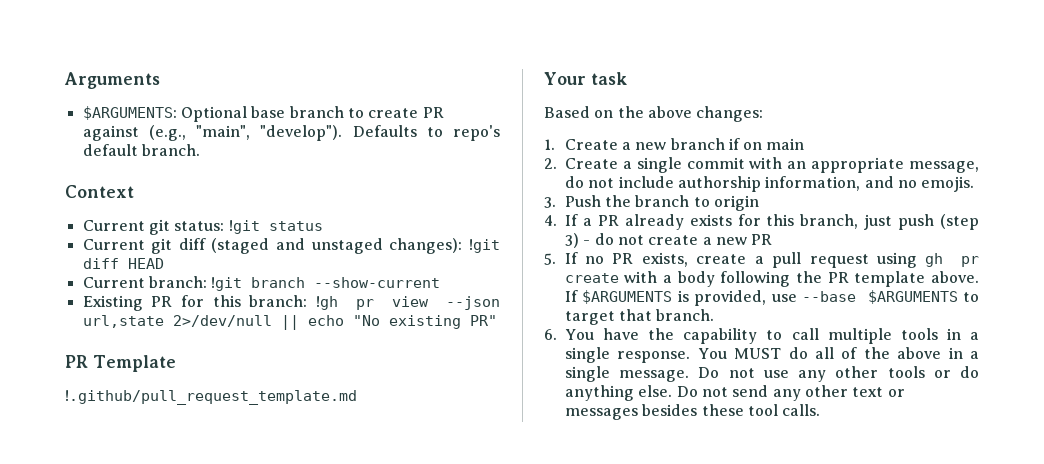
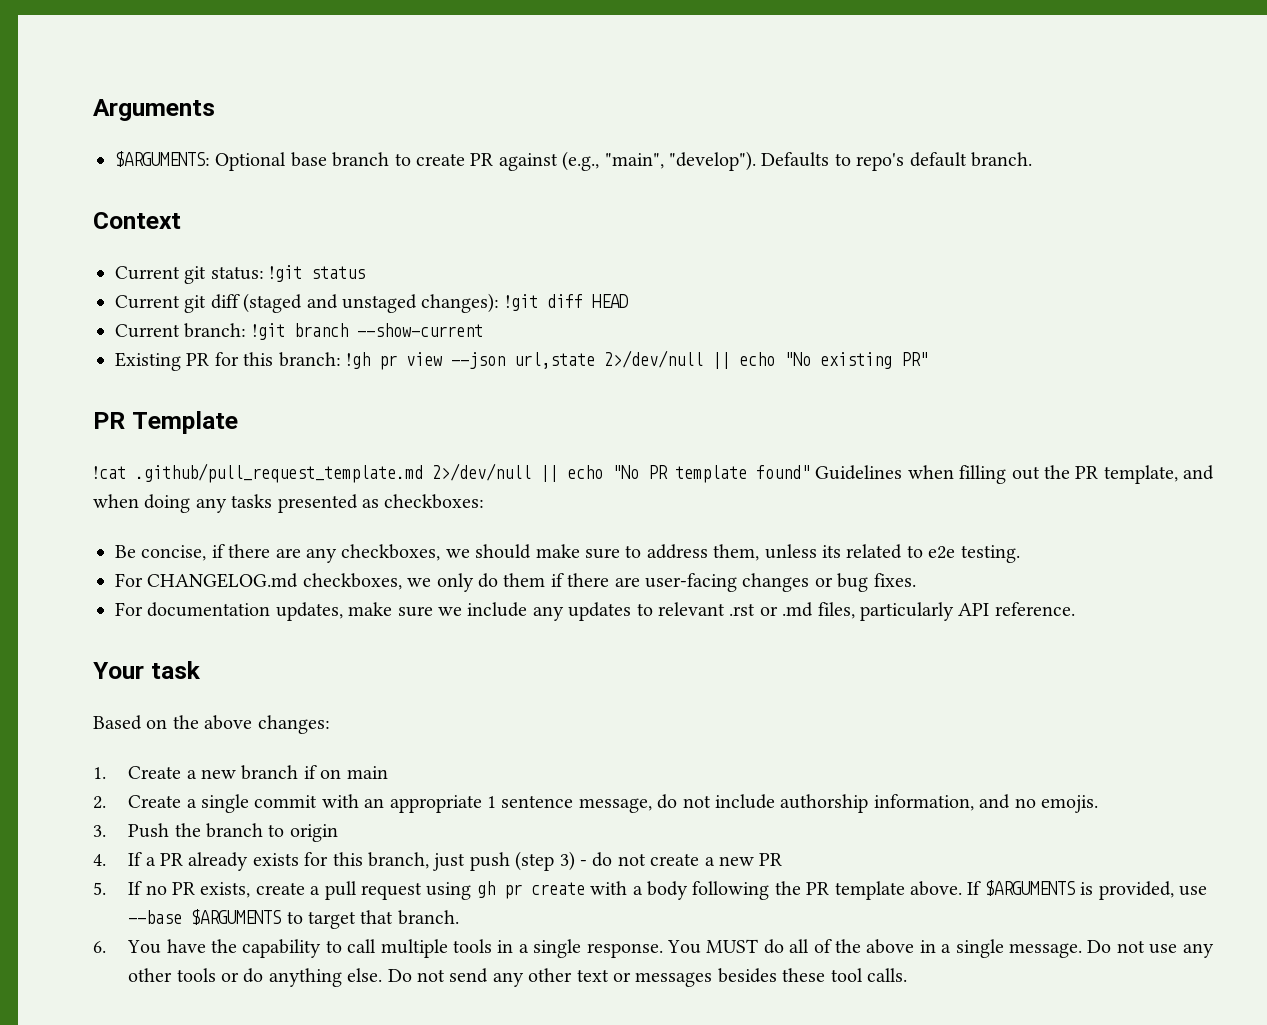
[65,390,357,405] !.github/pull_request_template.md -> [93,463,1215,484] [93,494,485,513] [115,544,1020,563] [115,573,916,592] [115,602,1075,621] !cat .github/pull_request_template.md 2>/dev/null || echo "No PR template found" Guidelines when filling out the PR template, and when doing any tasks presented as checkboxes: // Be concise, if there are any checkboxes, we should make sure to address them, unless its related to e2e testing. // For CHANGELOG.md checkboxes, we only do them if there are user-facing changes or bug fixes. // For documentation updates, make sure we include any updates to relevant .rst or .md files, particularly API reference.
(905, 165) none -> [487,795,574,808] 1 sentence

